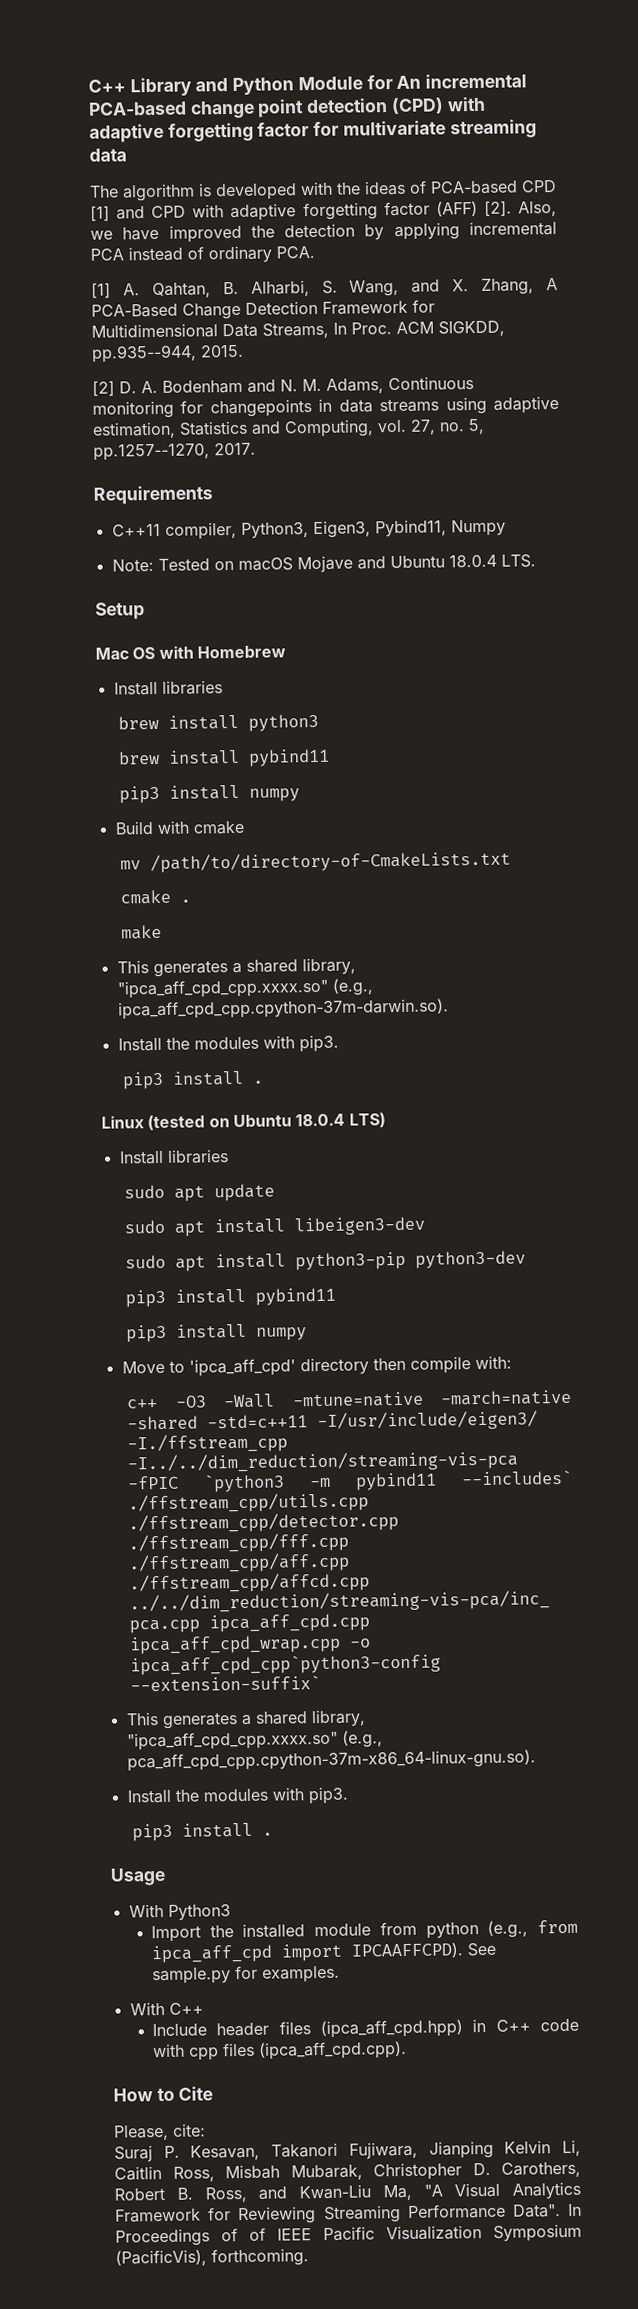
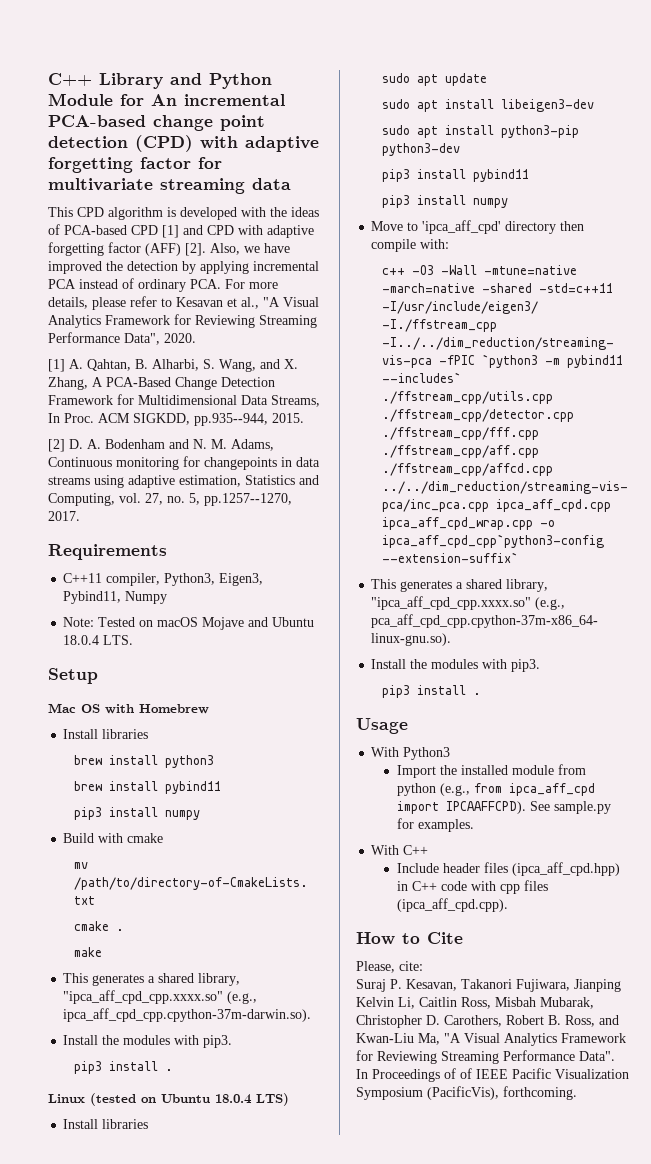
[89,185,119,198] The -> [48,207,104,217] This CPD
(315, 252) none -> [225,279,278,289] [48,296,319,310] [48,314,317,328] [48,332,196,345] For more details, please refer to Kesavan et al., "A Visual Analytics Framework for Reviewing Streaming Performance Data", 2020.

